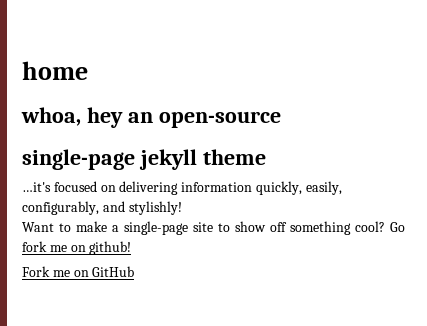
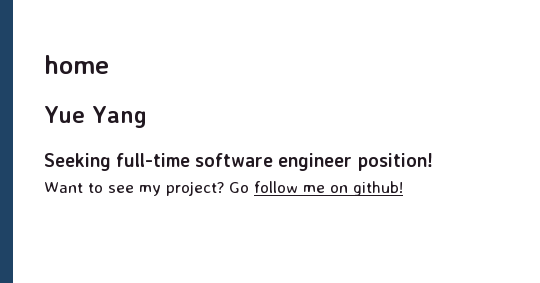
[21,107,281,128] [22,149,266,170] [22,181,342,195] [22,201,182,215] [22,221,405,235] [22,241,47,252] whoa, hey an open-source // single-page jekyll theme // …it's focused on delivering information quickly, easily, configurably, and stylishly! // Want to make a single-page site to show off something cool? Go fork -> [44,106,147,128] [44,153,433,171] [44,181,298,196] Yue Yang // Seeking full-time software engineer position! // Want to see my project? Go follow
[22,266,135,277] // Fork me on GitHub -> (403, 188) none

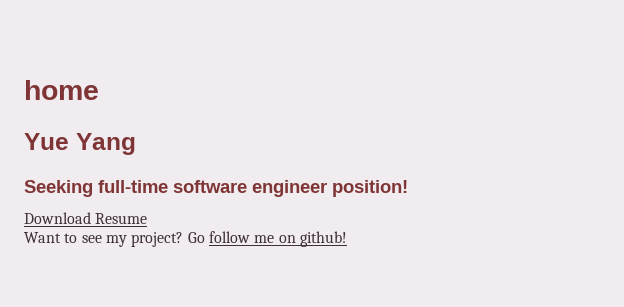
(433, 162) none -> [24,212,148,224] // Download Resume

